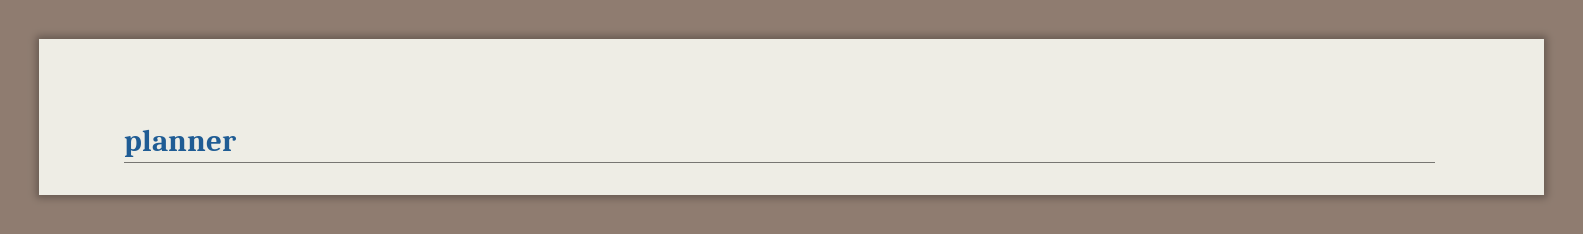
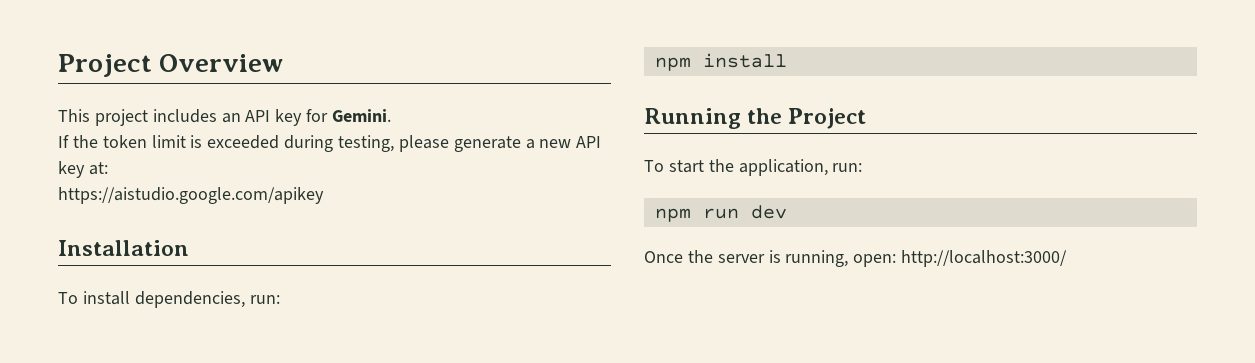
[124,129,237,157] planner -> [58,54,284,77] [58,109,392,126] [58,135,602,152] [58,161,108,178] [58,187,324,204] [58,240,189,256] [58,291,280,308] [654,53,787,71] [644,108,867,129] [644,159,863,176] [654,205,787,222] [644,250,1068,267] Project Overview // This project includes an API key for Gemini. // If the token limit is exceeded during testing, please generate a new API key at: // https://aistudio.google.com/apikey // Installation // To install dependencies, run: // npm install // Running the Project // To start the application, run: // npm run dev // Once the server is running, open: http://localhost:3000/

